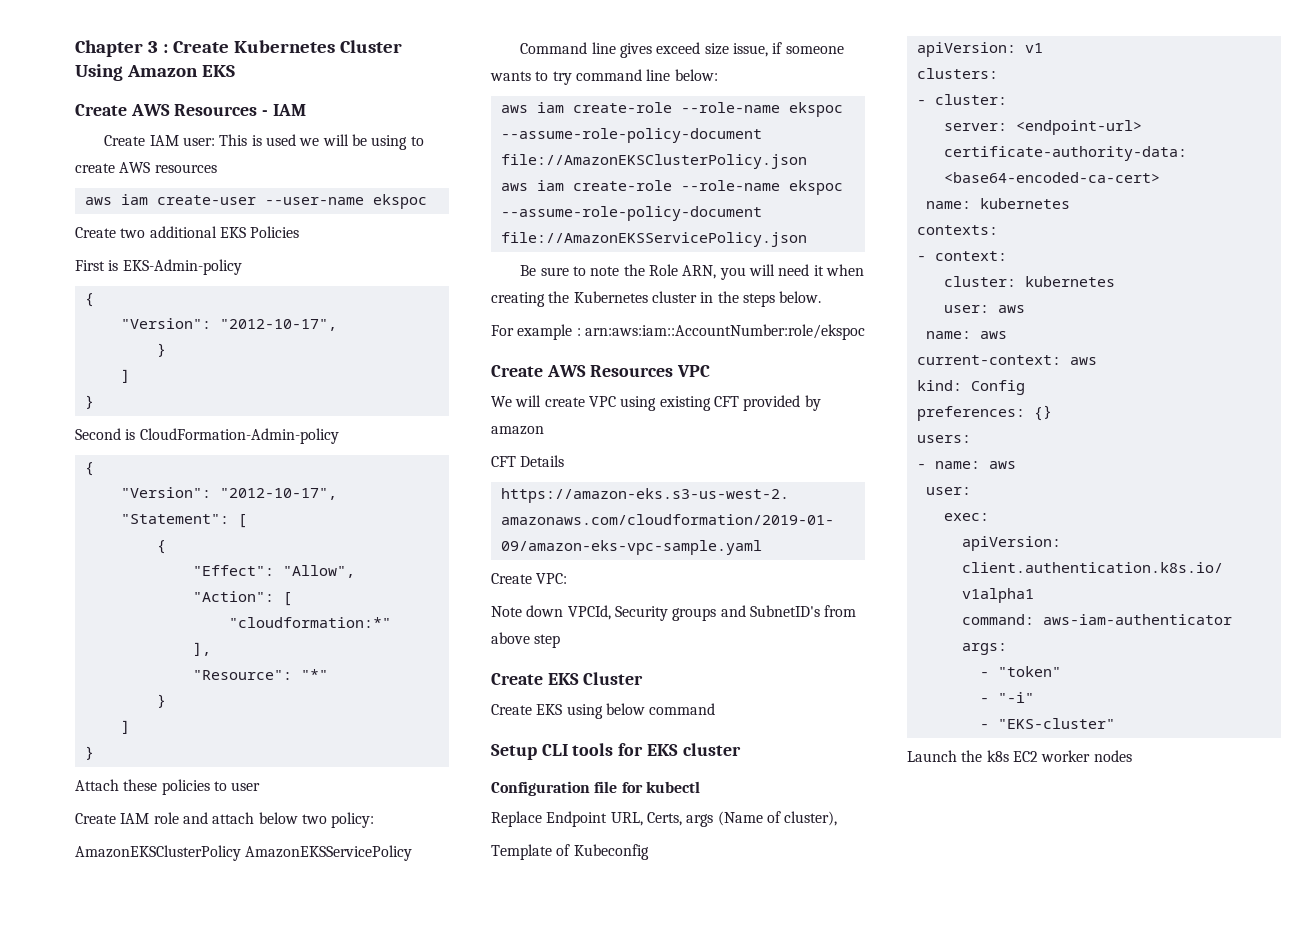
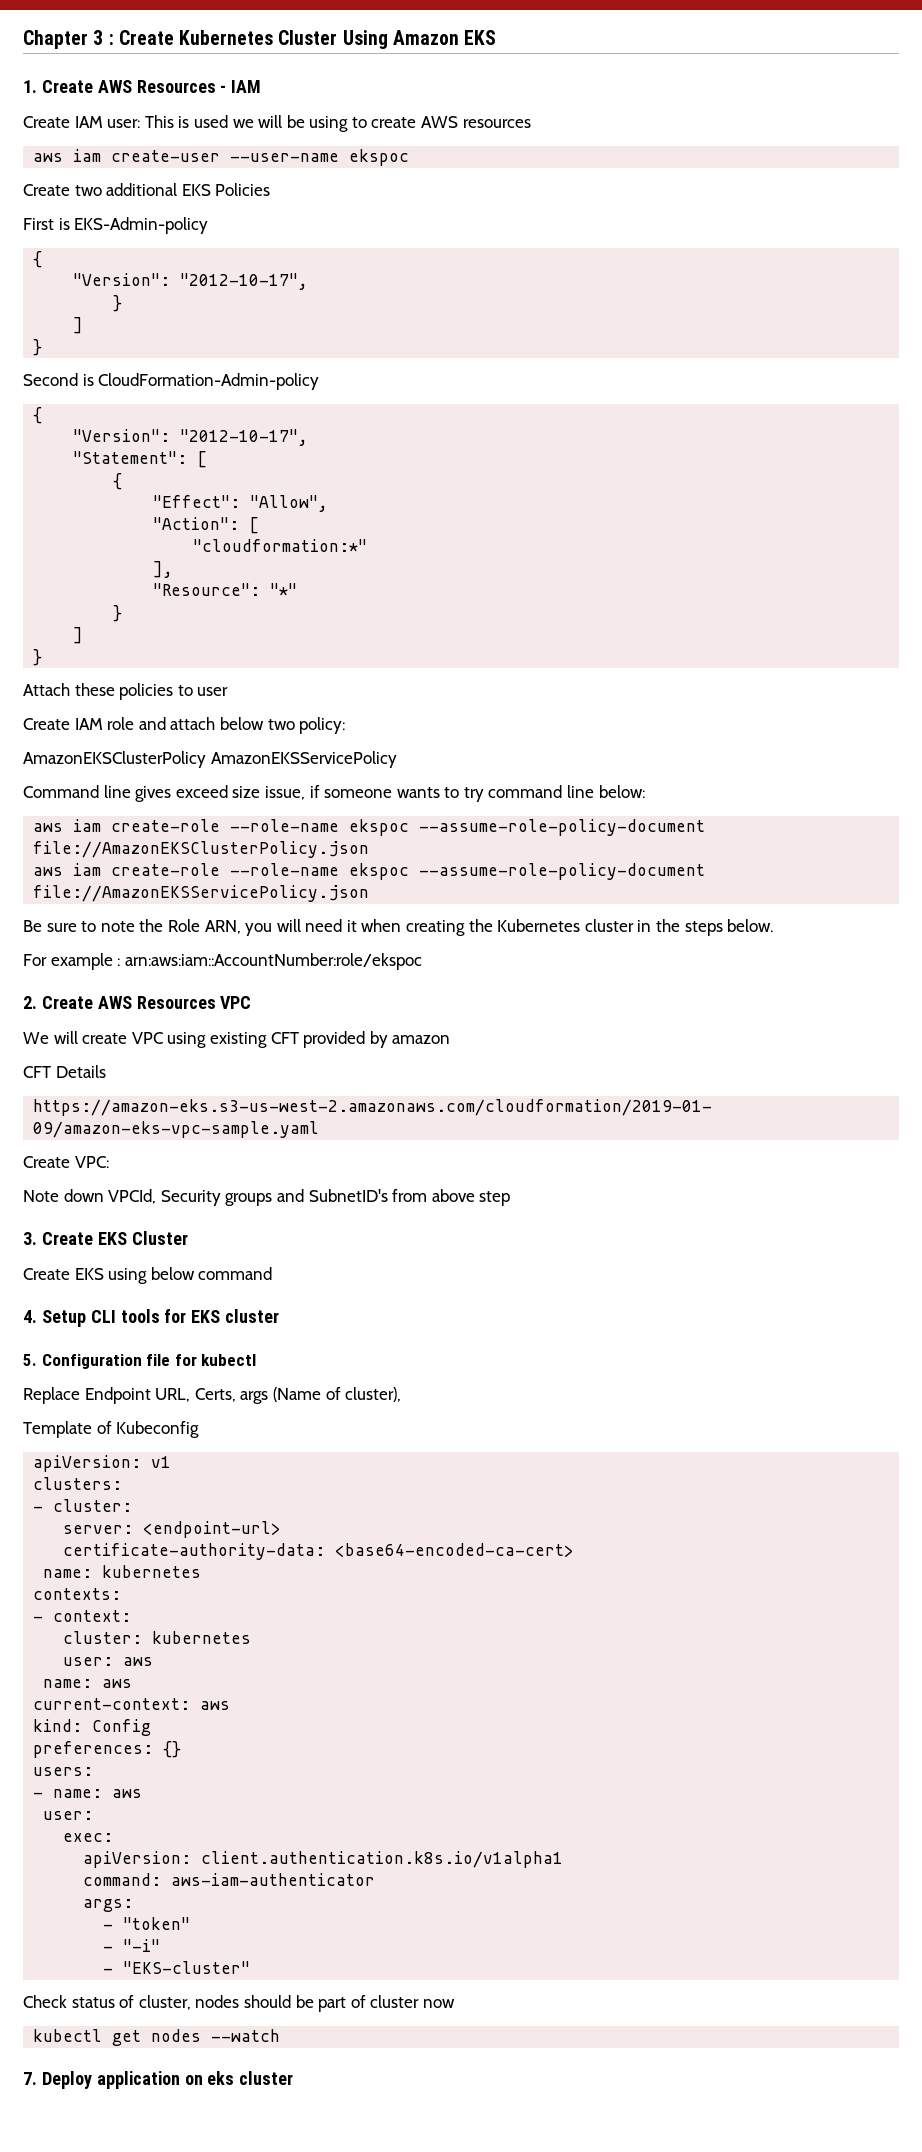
(235, 71) none -> [23,80,37,93] 1.
(865, 332) none -> [23,996,37,1009] 2.
(561, 641) none -> [23,1232,37,1245] 3.
(716, 709) none -> [23,1310,37,1323] 4.
(741, 749) none -> [23,1354,37,1366] 5.
[907,750,1132,762] Launch the k8s EC2 worker nodes -> [23,1995,455,2012] [33,2029,281,2046] [23,2071,294,2089] Check status of cluster, nodes should be part of cluster now // kubectl get nodes --watch // 7. Deploy application on eks cluster

